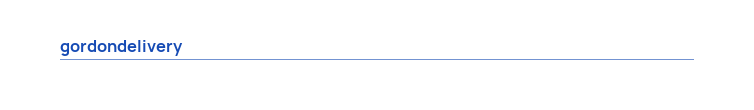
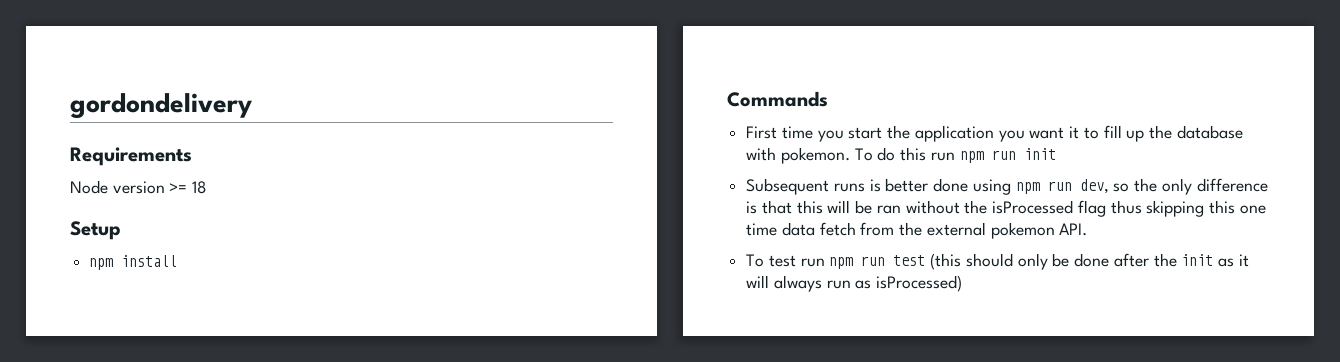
(183, 48) none -> [70,147,192,166] [70,180,208,194] [70,221,121,240] [89,255,178,270] [727,91,828,107] [746,125,1243,142] [746,147,1056,164] [746,178,1268,195] [746,200,1266,217] [746,222,1088,239] [746,253,1249,270] [746,275,963,292] // Requirements // Node version >= 18 // Setup // npm install // Commands // First time you start the application you want it to fill up the database with pokemon. To do this run npm run init // Subsequent runs is better done using npm run dev, so the only difference is that this will be ran without the isProcessed flag thus skipping this one time data fetch from the external pokemon API. // To test run npm run test (this should only be done after the init as it will always run as isProcessed)

